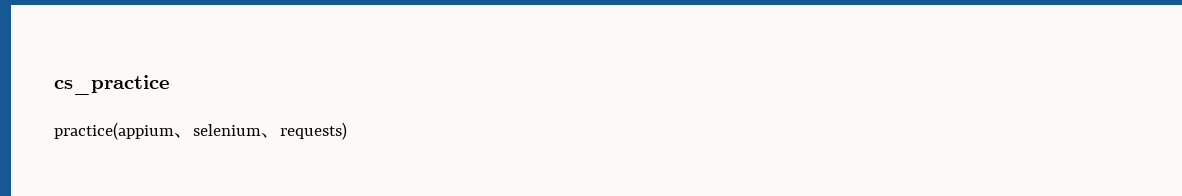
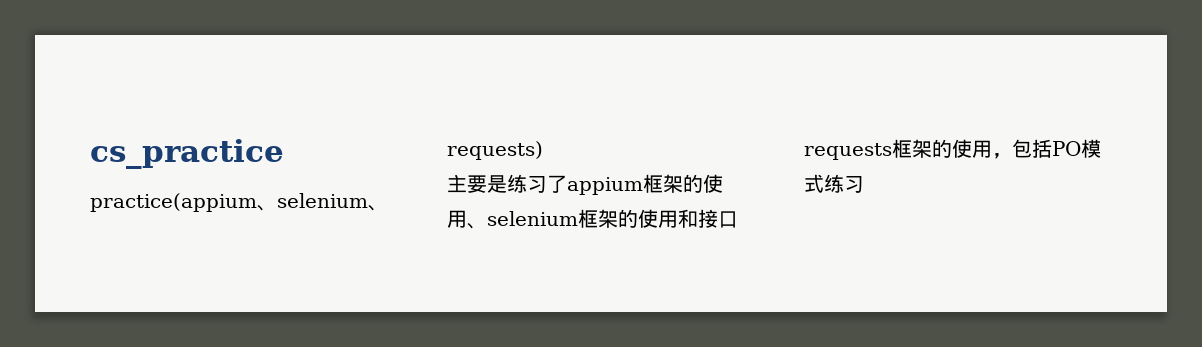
(347, 131) none -> [447,174,723,195] [447,209,738,229] [804,139,1101,160] [804,174,864,193] // 主要是练习了appium框架的使用、selenium框架的使用和接口requests框架的使用，包括PO模式练习

